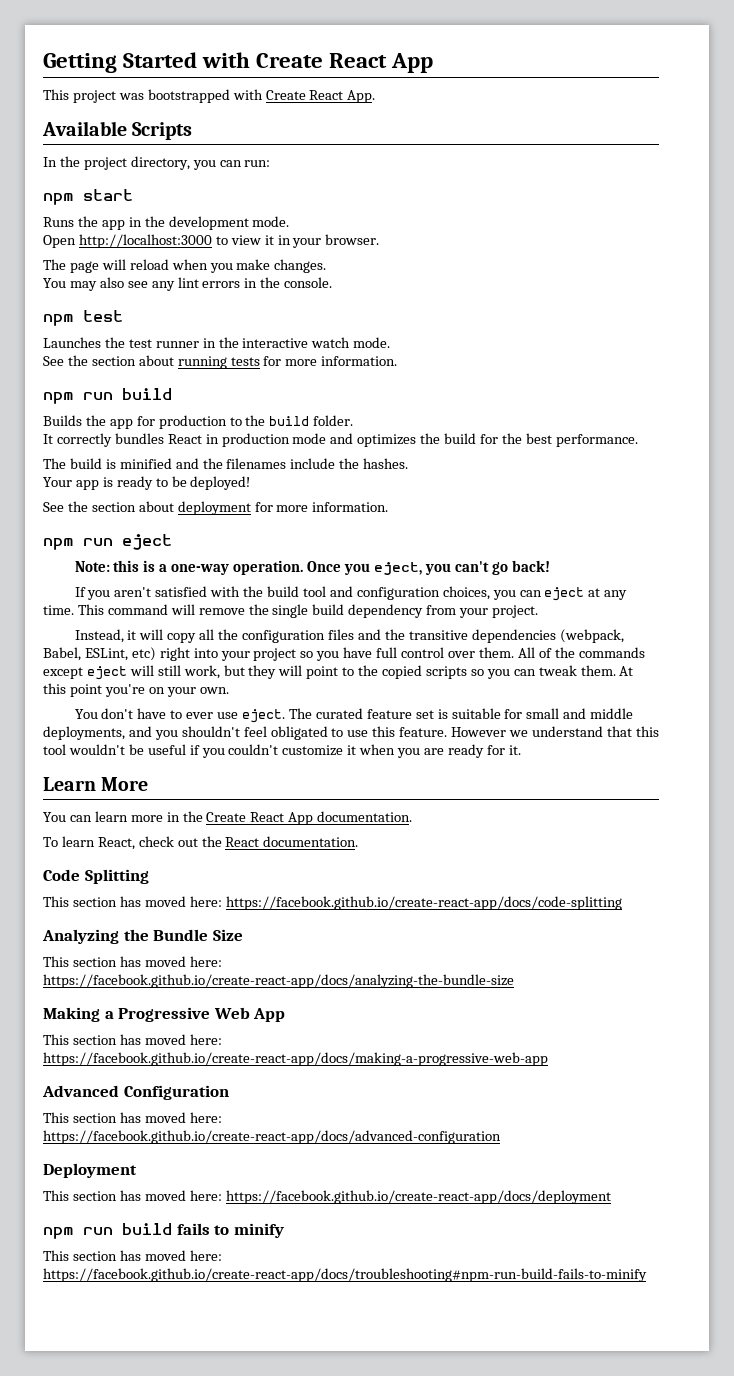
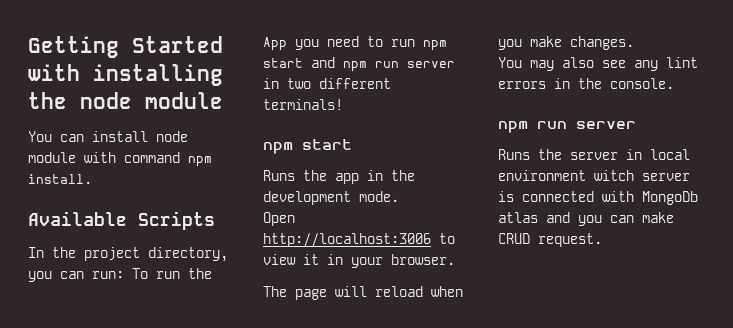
[256,53,434,73] [43,89,376,103] Create React App // This project was bootstrapped with Create React App. -> [93,64,223,86] [28,92,223,109] [28,131,188,142] [28,152,212,167] [28,174,92,184] installing the node module // You can install node module with command npm install.
(271, 163) none -> [132,268,212,279] [263,36,447,51] [263,57,455,72] [263,78,391,89] [263,99,343,110] To run the App you need to run npm start and npm run server in two different terminals!
[78,234,212,248] http://localhost:3000 -> [263,233,431,247] http://localhost:3006
[83,310,123,322] [43,337,391,348] [43,355,398,369] [43,388,172,404] [43,415,354,429] [43,433,638,447] [43,458,409,469] [43,476,251,490] [43,501,389,515] [43,534,172,550] [74,560,550,575] [74,586,628,601] [43,604,539,618] [74,629,624,643] [43,647,645,661] [43,665,634,680] [43,683,229,697] [74,708,634,723] [43,726,659,740] [43,744,521,758] [43,777,149,791] [43,811,413,825] [43,836,359,850] [43,869,149,884] [43,896,622,910] [42,929,243,944] [43,956,222,967] [43,974,514,988] [43,1007,286,1022] [43,1034,222,1045] [43,1052,548,1066] [42,1085,229,1100] [43,1112,222,1123] [43,1130,501,1144] [43,1163,137,1178] [43,1190,611,1204] [43,1223,284,1239] [43,1250,222,1261] [43,1268,647,1282] test // Launches the test runner in the interactive watch mode. // See the section about running tests for more information. // npm run build // Builds the app for production to the build folder. // It correctly bundles React in production mode and optimizes the build for the best performance. // The build is minified and the filenames include the hashes. // Your app is ready to be deployed! // See the section about deployment for more information. // npm run eject // Note: this is a one-way operation. Once you eject, you can't go back! // If you aren't satisfied with the build tool and configuration choices, you can eject at any time. This command will remove the single build dependency from your project. // Instead, it will copy all the configuration files and the transitive dependencies (webpack, Babel, ESLint, etc) right into your project so you have full control over them. All of the commands except eject will still work, but they will point to the copied scripts so you can tweak them. At this point you're on your own. // You don't have to ever use eject. The curated feature set is suitable for small and middle deployments, and you shouldn't feel obligated to use this feature. However we understand that this tool wouldn't be useful if you couldn't customize it when you are ready for it. // Learn More // You can learn more in the Create React App documentation. // To learn React, check out the React documentation. // Code Splitting // This section has moved here: https://facebook.github.io/create-react-app/docs/code-splitting // Analyzing the Bundle Size // This section has moved here: https://facebook.github.io/create-react-app/docs/analyzing-the-bundle-size // Making a Progressive Web App // This section has moved here: https://facebook.github.io/create-react-app/docs/making-a-progressive-web-app // Advanced Configuration // This section has moved here: https://facebook.github.io/create-react-app/docs/advanced-configuration // Deployment // This section has moved here: https://facebook.github.io/create-react-app/docs/deployment // npm run build fails to minify // This section has moved here: https://facebook.github.io/create-react-app/docs/troubleshooting#npm-run-build-fails-to-minify -> [537,121,636,129] [498,149,690,160] [498,170,690,181] [498,191,698,205] [498,212,674,226] [498,233,602,247] run server // Runs the server in local environment witch server is connected with MongoDb atlas and you can make CRUD request.

